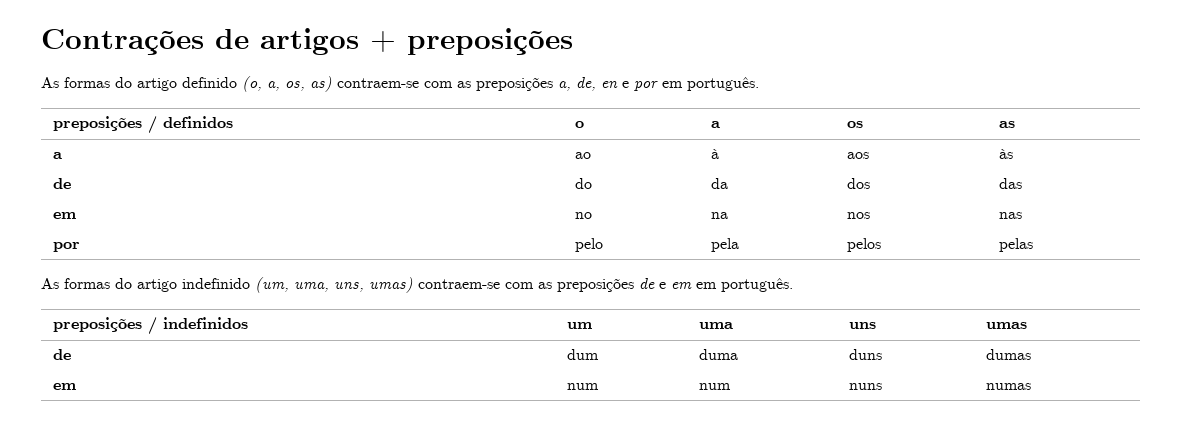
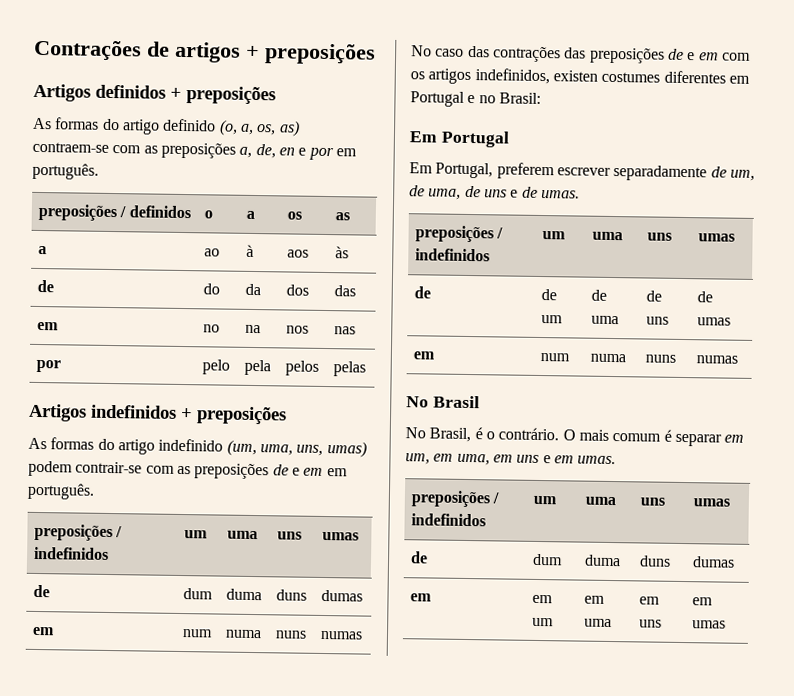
(573, 41) none -> [33,83,276,105] // Artigos definidos + preposições
(1034, 245) none -> [28,403,287,425] // Artigos indefinidos + preposições
[418,279,500,289] contraem-se -> [28,460,143,477] podem contrair-se
[699,383,732,390] [849,383,883,390] [986,383,1032,390] num | nuns | numas -> [224,629,262,639] [274,630,307,639] [319,630,363,640] [411,45,751,64] [410,68,750,85] [410,91,541,107] [409,130,510,148] [409,162,755,182] [409,185,580,200] [414,225,504,243] [414,248,490,262] [541,231,566,240] [591,231,623,241] [646,232,672,241] [697,233,735,242] [413,286,431,299] [540,289,557,301] [540,315,563,324] [590,289,607,301] [590,315,619,325] [645,290,662,302] [645,316,669,325] [696,291,713,303] [696,317,731,326] [412,351,435,360] [539,352,570,362] [589,353,626,363] [644,354,676,363] [695,355,738,364] [406,395,480,409] [405,427,745,447] [405,453,617,466] [410,490,500,508] [410,513,486,527] [532,495,557,505] [584,496,616,506] [639,497,665,506] [692,498,730,507] [409,551,428,564] [531,553,563,566] [583,554,621,567] [638,555,671,567] [691,556,735,568] [409,593,432,602] [531,594,553,604] [531,617,554,627] [583,595,605,604] [583,618,612,628] [638,596,660,605] [638,619,662,628] [691,597,713,606] [691,620,726,629] numa | nuns | numas // No caso das contrações das preposições de e em com os artigos indefinidos, existen costumes diferentes em Portugal e no Brasil: // Em Portugal // Em Portugal, preferem escrever separadamente de um, de uma, de uns e de umas. // preposições / indefinidos | um | uma | uns | umas // de | de um | de uma | de uns | de umas // em | num | numa | nuns | numas // No Brasil // No Brasil, é o contrário. O mais comum é separar em um, em uma, em uns e em umas. // preposições / indefinidos | um | uma | uns | umas // de | dum | duma | duns | dumas // em | em um | em uma | em uns | em umas

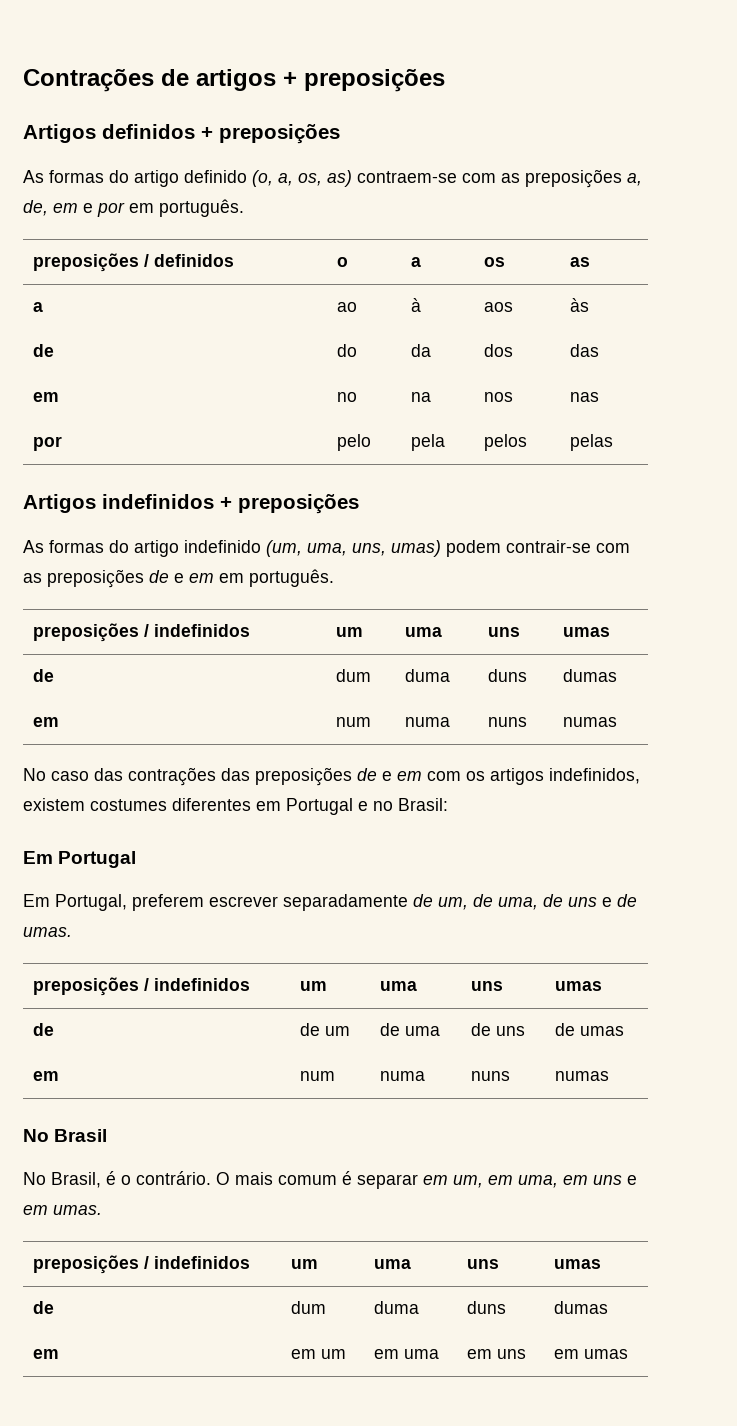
[278,147,295,156] en -> [53,203,78,213] em
[552,70,598,82] existen -> [23,798,85,811] existem

